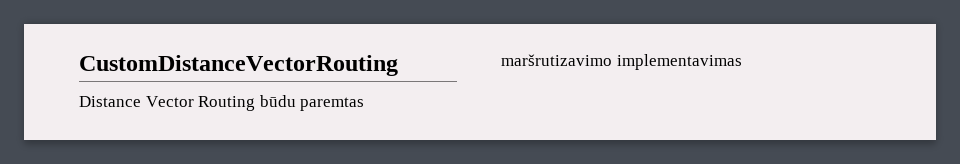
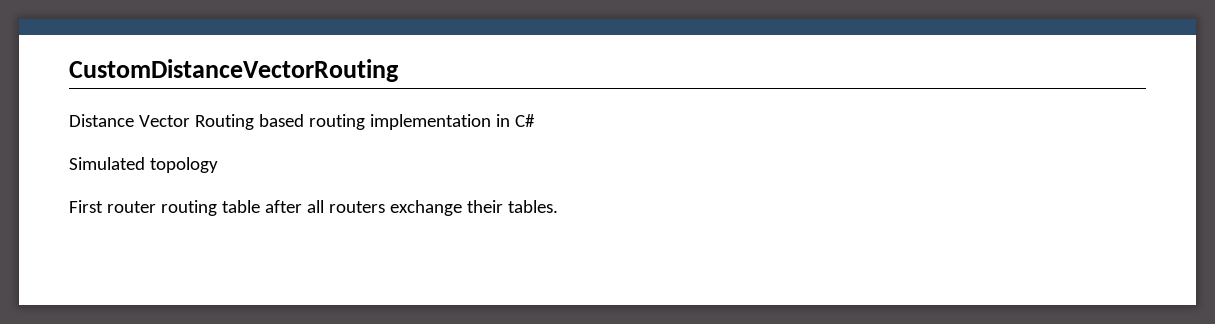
[259,95,365,111] [501,54,742,70] būdu paremtas maršrutizavimo implementavimas -> [258,114,535,130] [69,157,218,173] [69,200,558,216] based routing implementation in C# // Simulated topology // First router routing table after all routers exchange their tables.

